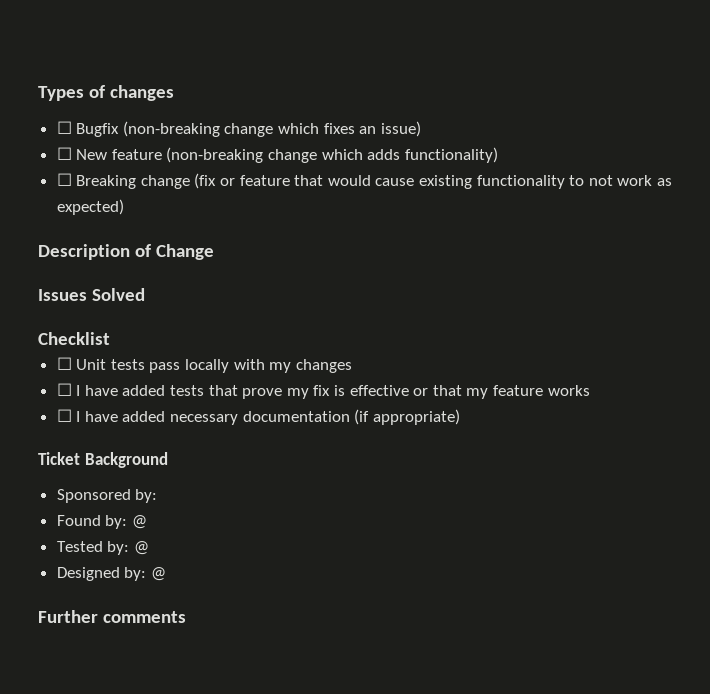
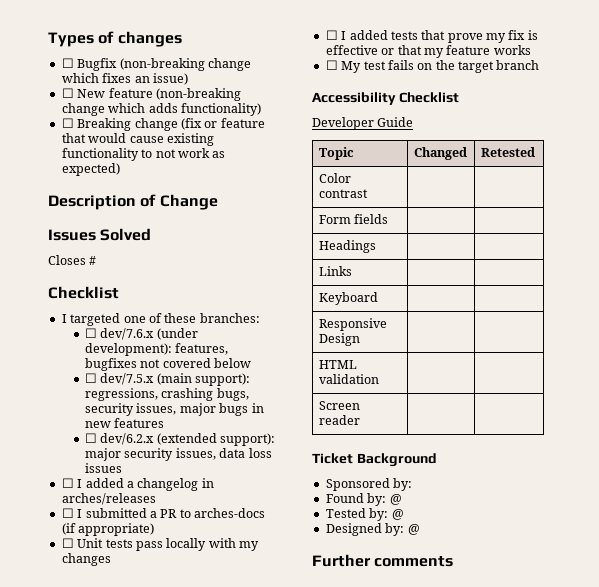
[38,332,110,345] // Checklist -> [48,255,97,265] [48,286,119,299] [61,313,260,326] [85,328,198,340] [85,343,229,356] [85,358,252,371] [85,373,251,386] [85,388,249,401] [85,403,264,416] [85,418,165,428] [85,433,276,446] [85,448,272,461] [85,463,123,473] [61,478,214,491] [61,493,156,505] [61,508,265,518] [61,523,155,536] // Closes # // Checklist // I targeted one of these branches: // ☐ dev/7.6.x (under development): features, bugfixes not covered below // ☐ dev/7.5.x (main support): regressions, crashing bugs, security issues, major bugs in new features // ☐ dev/6.2.x (extended support): major security issues, data loss issues // ☐ I added a changelog in arches/releases // ☐ I submitted a PR to arches-docs (if appropriate)
[84,385,118,396] have -> (347, 35) none
[76,409,460,425] I have added necessary documentation (if appropriate) -> [341,60,540,73] [312,92,459,105] [312,117,414,130] [318,147,354,160] [413,147,467,160] [480,147,535,157] [318,173,351,183] [318,189,368,198] [318,214,388,224] [318,240,376,253] [318,266,352,276] [318,292,378,305] [318,318,387,331] [318,333,360,346] [318,360,357,369] [318,374,379,384] [318,401,360,410] [318,415,360,425] My test fails on the target branch // Accessibility Checklist // Developer Guide // Topic | Changed | Retested // Color contrast | | // Form fields | | // Headings | | // Links | | // Keyboard | | // Responsive Design | | // HTML validation | | // Screen reader | |

